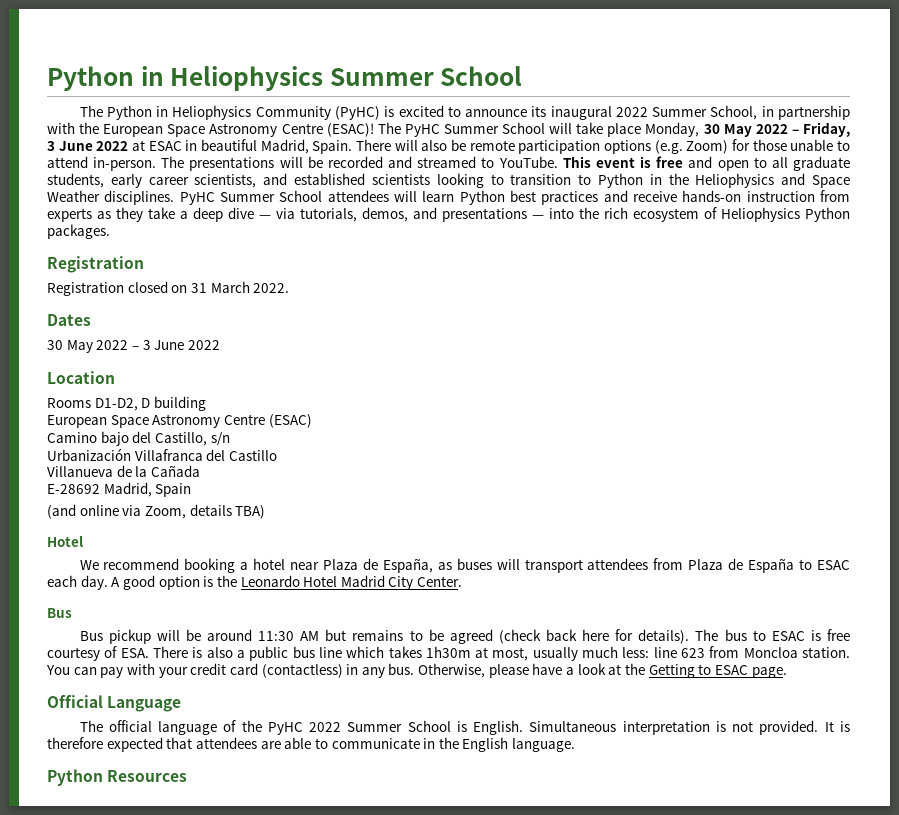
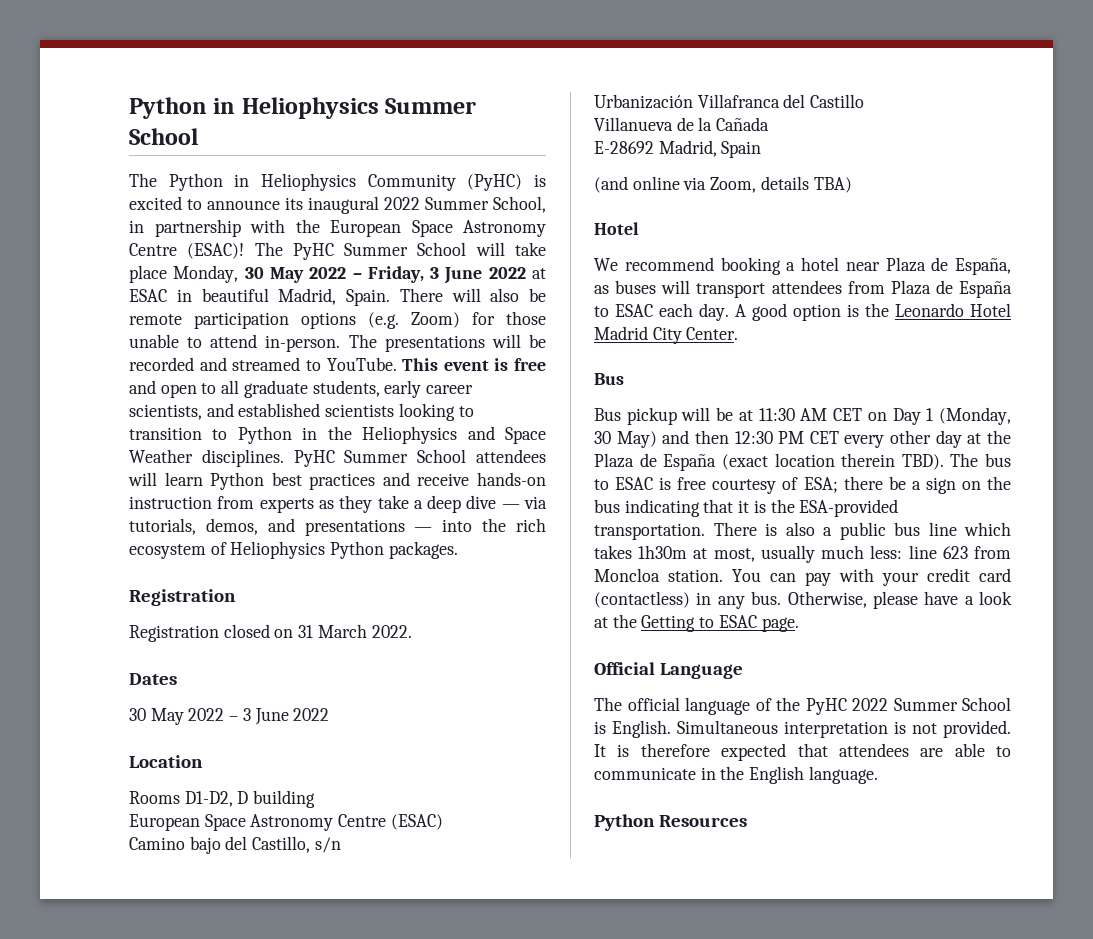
[206,629,252,641] around -> [738,410,753,421] at
[325,629,690,644] but remains to be agreed (check back here for details). -> [833,407,1011,425] [594,430,1011,448] [594,453,944,471] CET on Day 1 (Monday, 30 May) and then 12:30 PM CET every other day at the Plaza de España (exact location therein TBD).
[120,648,149,658] ESA. -> [803,476,1011,494] [594,499,899,517] [594,523,705,540] ESA; there be a sign on the bus indicating that it is the ESA-provided transportation.

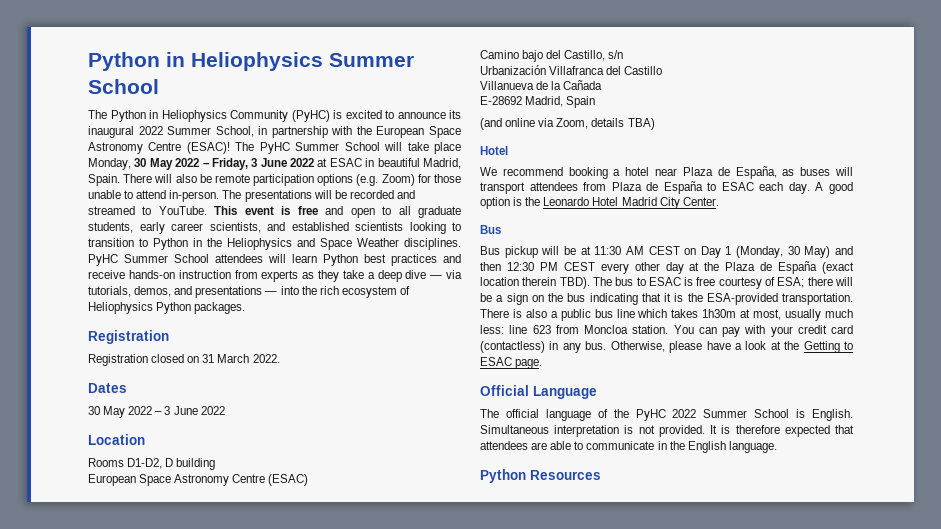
[833,408,863,421] CET -> [648,246,680,255] CEST
[809,431,839,444] CET -> [563,262,595,271] CEST
(883, 483) none -> [835,277,854,286] will

